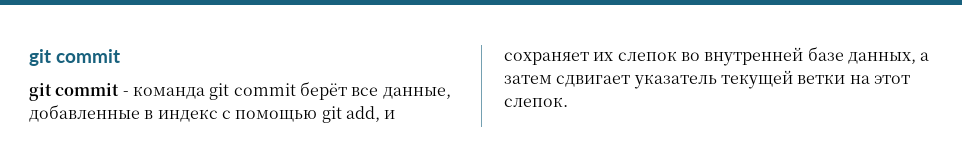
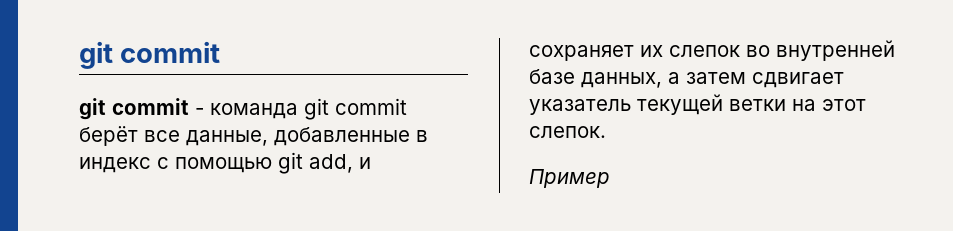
(568, 102) none -> [529,169,610,188] // Пример

